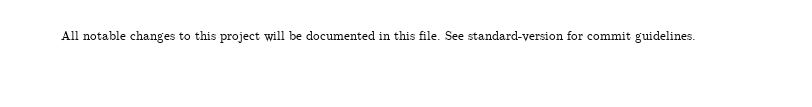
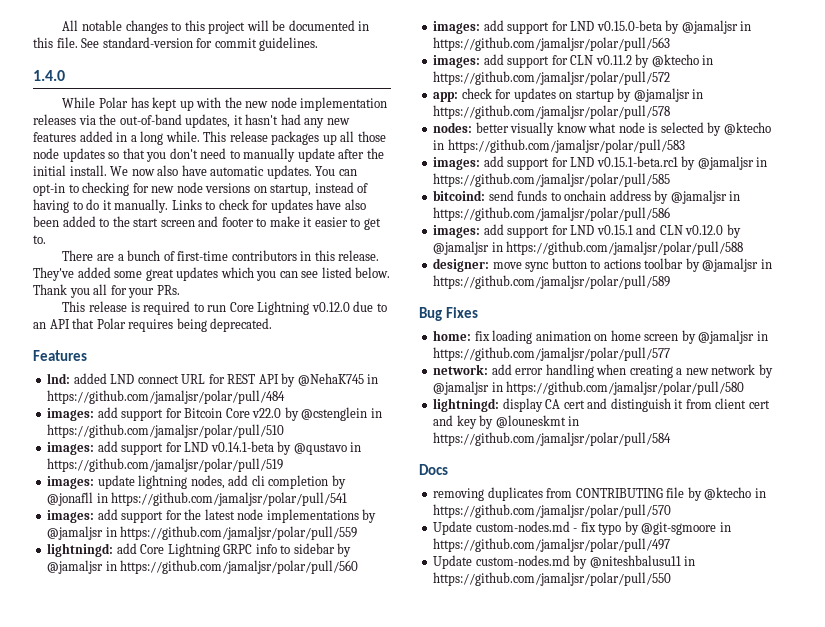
(696, 37) none -> [33,70,65,81] [62,97,388,111] [33,114,350,128] [33,131,386,145] [33,148,384,162] [33,165,357,179] [33,182,369,196] [33,199,366,213] [33,216,381,230] [33,235,46,244] [62,250,380,261] [33,267,391,281] [33,284,180,298] [62,301,387,315] [33,318,273,332] [33,350,87,361] [47,373,379,387] [47,390,286,404] [47,407,382,421] [47,424,285,438] [47,441,362,455] [47,458,284,472] [47,475,346,489] [47,492,348,506] [47,509,377,523] [47,526,358,540] [47,543,352,557] [47,560,359,574] [433,20,752,34] [433,37,671,51] [433,54,714,68] [433,71,671,85] [433,88,704,102] [433,105,671,119] [433,122,771,136] [433,139,685,153] [433,156,768,170] [433,173,671,187] [433,190,741,204] [433,207,671,221] [433,224,741,238] [433,241,744,255] [433,258,772,272] [433,275,671,289] [419,307,478,321] [433,330,768,344] [433,347,671,361] [433,364,773,378] [433,381,745,395] [433,398,770,412] [433,415,580,429] [433,432,672,446] [419,464,448,475] [433,487,766,501] [433,504,672,518] [433,521,731,535] [433,538,671,552] [433,555,696,569] [433,572,672,586] // 1.4.0 // While Polar has kept up with the new node implementation releases via the out-of-band updates, it hasn't had any new features added in a long while. This release packages up all those node updates so that you don't need to manually update after the initial install. We now also have automatic updates. You can opt-in to checking for new node versions on startup, instead of having to do it manually. Links to check for updates have also been added to the start screen and footer to make it easier to get to. // There are a bunch of first-time contributors in this release. They've added some great updates which you can see listed below. Thank you all for your PRs. // This release is required to run Core Lightning v0.12.0 due to an API that Polar requires being deprecated. // Features // lnd: added LND connect URL for REST API by @NehaK745 in https://github.com/jamaljsr/polar/pull/484 // images: add support for Bitcoin Core v22.0 by @cstenglein in https://github.com/jamaljsr/polar/pull/510 // images: add support for LND v0.14.1-beta by @qustavo in https://github.com/jamaljsr/polar/pull/519 // images: update lightning nodes, add cli completion by @jonafll in https://github.com/jamaljsr/polar/pull/541 // images: add support for the latest node implementations by @jamaljsr in https://github.com/jamaljsr/polar/pull/559 // lightningd: add Core Lightning GRPC info to sidebar by @jamaljsr in https://github.com/jamaljsr/polar/pull/560 // images: add support for LND v0.15.0-beta by @jamaljsr in https://github.com/jamaljsr/polar/pull/563 // images: add support for CLN v0.11.2 by @ktecho in https://github.com/jamaljsr/polar/pull/572 // app: check for updates on startup by @jamaljsr in https://github.com/jamaljsr/polar/pull/578 // nodes: better visually know what node is selected by @ktecho in https://github.com/jamaljsr/polar/pull/583 // images: add support for LND v0.15.1-beta.rc1 by @jamaljsr in https://github.com/jamaljsr/polar/pull/585 // bitcoind: send funds to onchain address by @jamaljsr in https://github.com/jamaljsr/polar/pull/586 // images: add support for LND v0.15.1 and CLN v0.12.0 by @jamaljsr in https://github.com/jamaljsr/polar/pull/588 // designer: move sync button to actions toolbar by @jamaljsr in https://github.com/jamaljsr/polar/pull/589 // Bug Fixes // home: fix loading animation on home screen by @jamaljsr in https://github.com/jamaljsr/polar/pull/577 // network: add error handling when creating a new network by @jamaljsr in https://github.com/jamaljsr/polar/pull/580 // lightningd: display CA cert and distinguish it from client cert and key by @louneskmt in https://github.com/jamaljsr/polar/pull/584 // Docs // removing duplicates from CONTRIBUTING file by @ktecho in https://github.com/jamaljsr/polar/pull/570 // Update custom-nodes.md - fix typo by @git-sgmoore in https://github.com/jamaljsr/polar/pull/497 // Update custom-nodes.md by @niteshbalusu11 in https://github.com/jamaljsr/polar/pull/550

